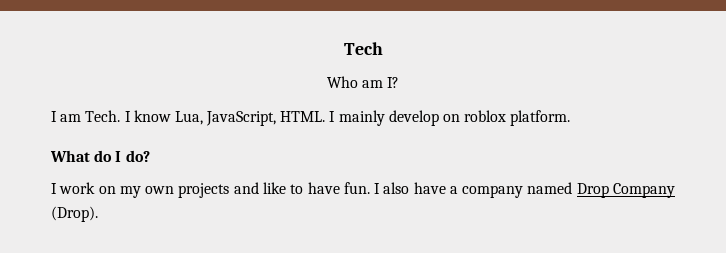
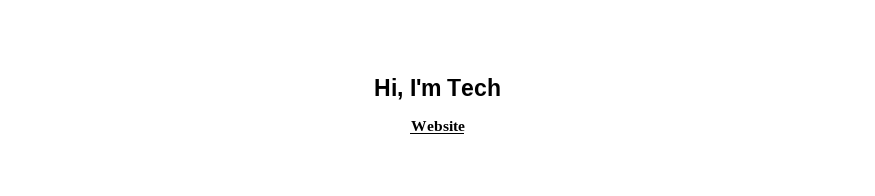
(343, 48) none -> [374,78,441,100] Hi, I'm
[326,76,400,88] [51,110,571,126] [50,150,150,162] [51,182,675,198] [51,206,98,222] Who am I? // I am Tech. I know Lua, JavaScript, HTML. I mainly develop on roblox platform. // What do I do? // I work on my own projects and like to have fun. I also have a company named Drop Company (Drop). -> [410,121,465,131] Website

